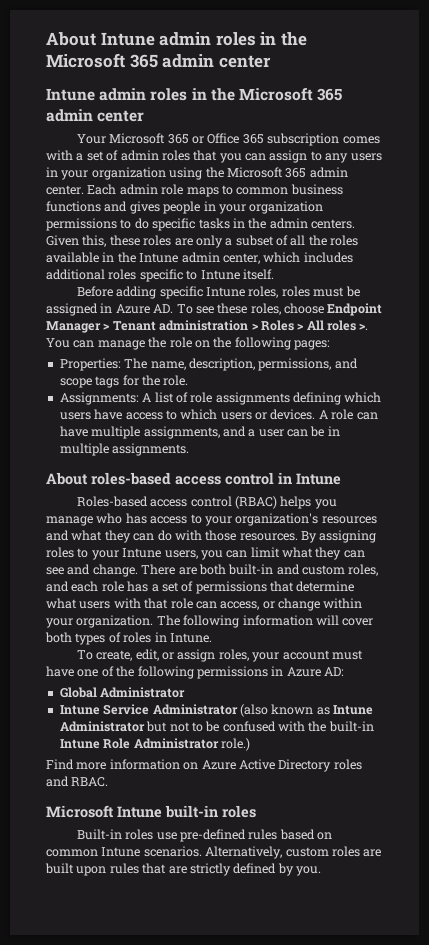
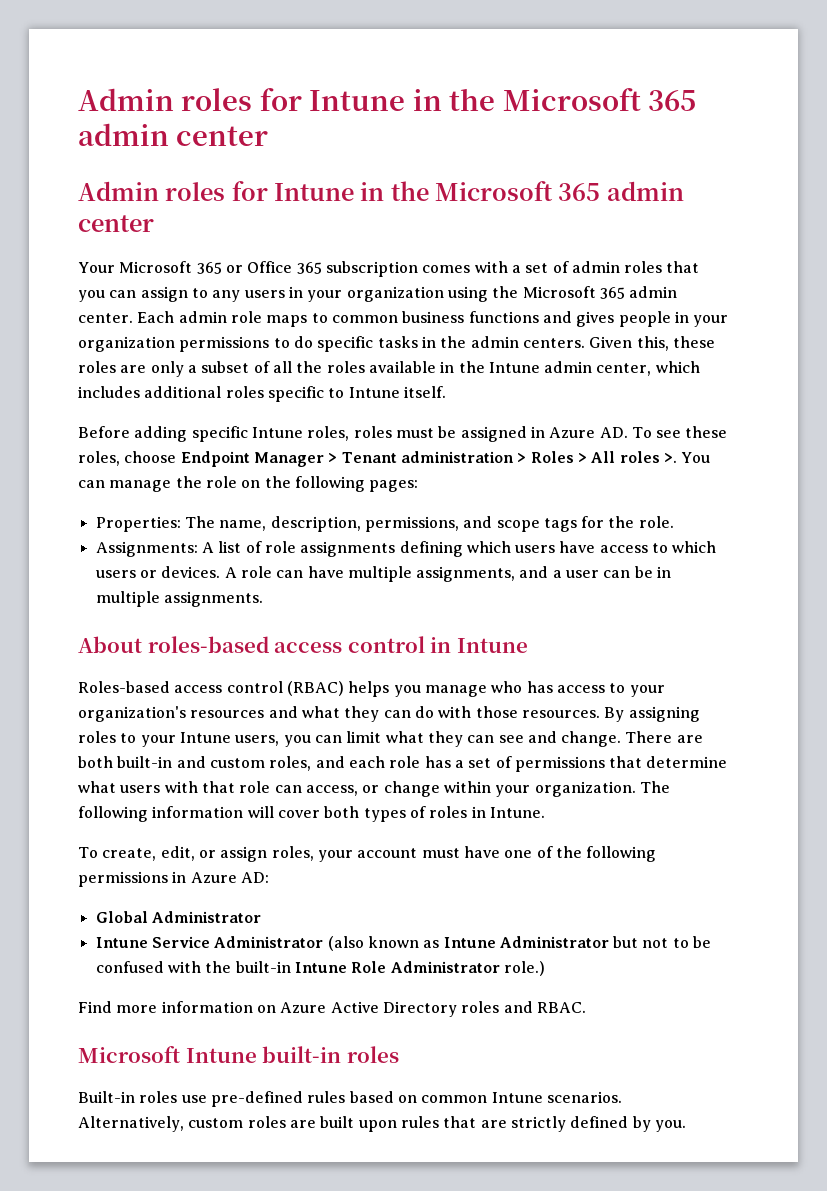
[46,32,307,46] [46,53,271,68] [46,88,188,101] About Intune admin roles in the Microsoft 365 admin center // Intune admin roles -> [78,88,696,111] [78,123,269,146] [78,181,355,201] Admin roles for Intune in the Microsoft 365 admin center // Admin roles for Intune

